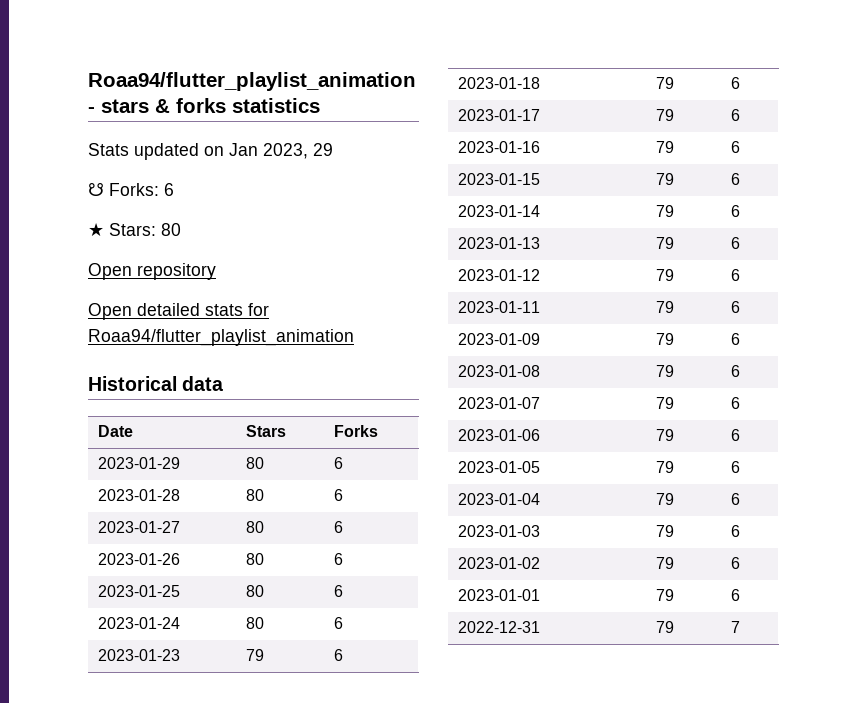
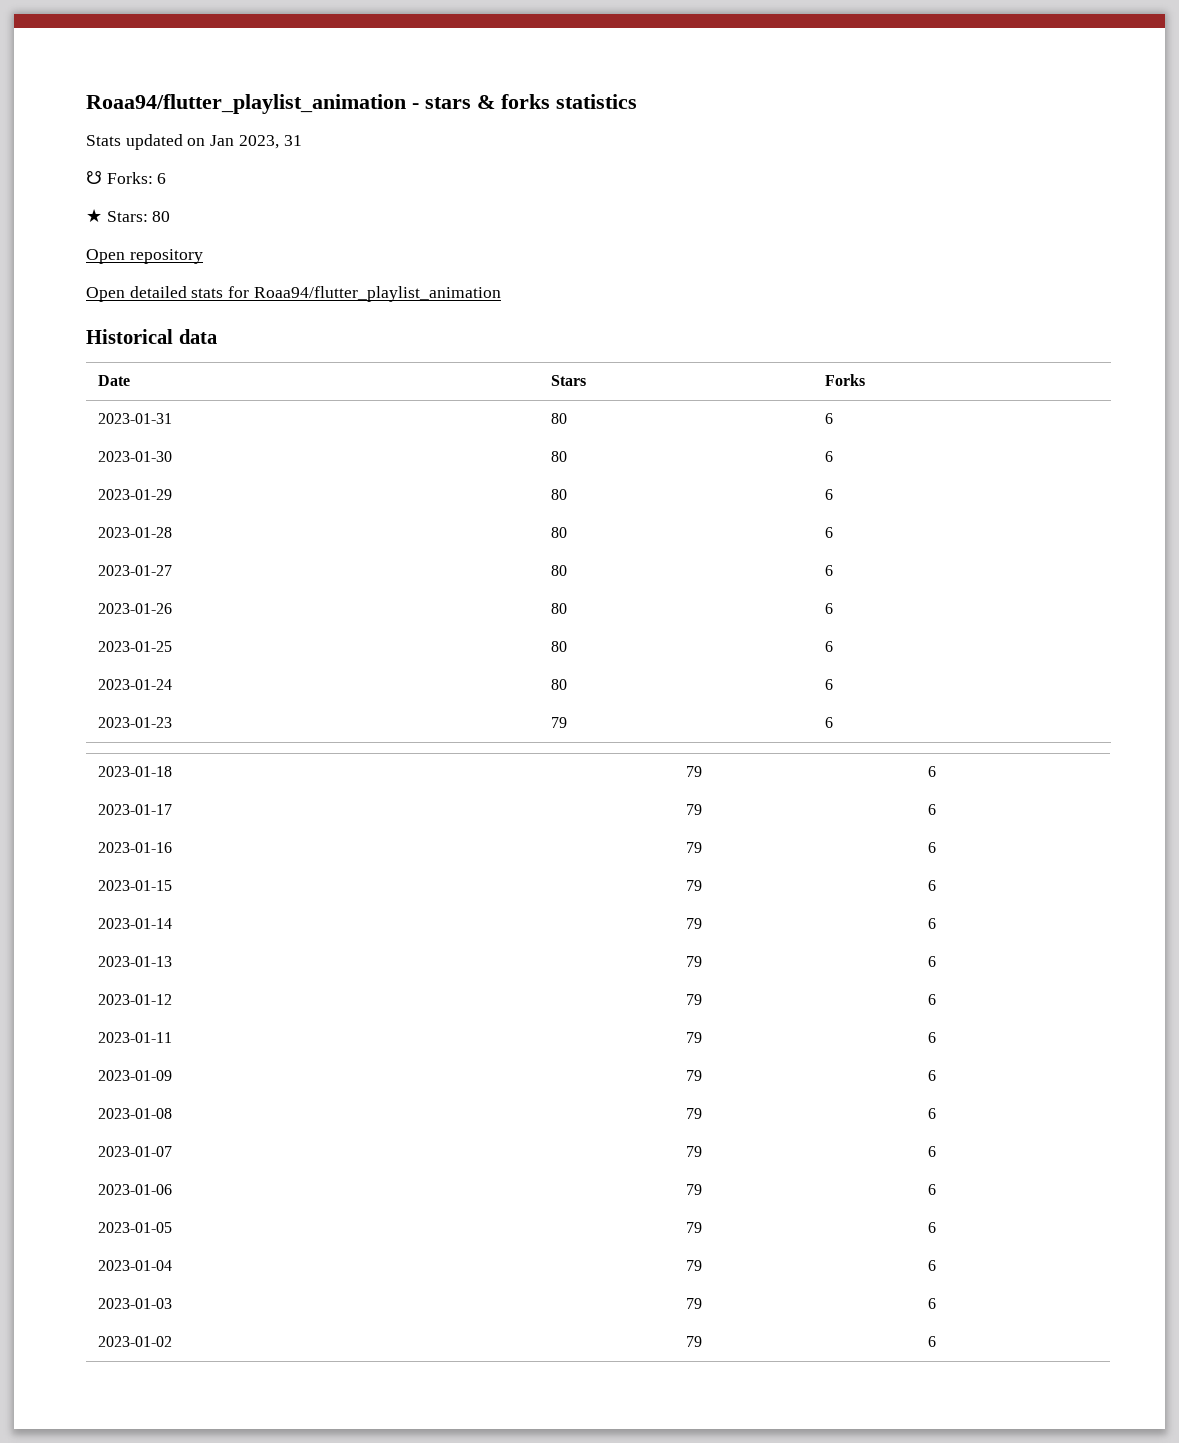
[313,143,333,156] 29 -> [283,135,302,146] 31
(378, 431) none -> [97,413,172,424] [550,413,567,424] [824,413,833,424] [97,451,172,462] [550,451,567,462] [824,451,833,462] // 2023-01-31 | 80 | 6 // 2023-01-30 | 80 | 6
[457,589,540,601] [655,589,674,601] [730,589,740,601] [457,621,540,633] [655,621,674,633] [730,621,740,633] // 2023-01-01 | 79 | 6 // 2022-12-31 | 79 | 7 -> (936, 1341) none

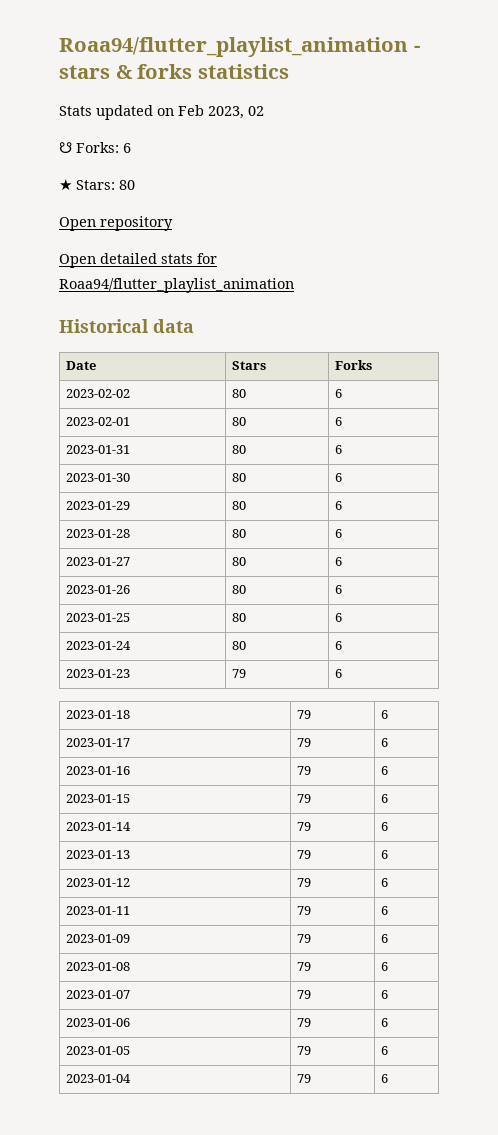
[210,135,302,149] Jan 2023, 31 -> [178,105,264,119] Feb 2023, 02
(865, 380) none -> [65,389,130,398] [231,389,246,398] [334,389,342,398] [65,417,130,426] [231,417,246,426] [334,417,342,426] // 2023-02-02 | 80 | 6 // 2023-02-01 | 80 | 6
[97,1298,172,1309] [685,1298,702,1309] [927,1298,936,1309] [97,1336,172,1347] [685,1336,702,1347] [927,1336,936,1347] // 2023-01-03 | 79 | 6 // 2023-01-02 | 79 | 6 -> (388, 1078) none

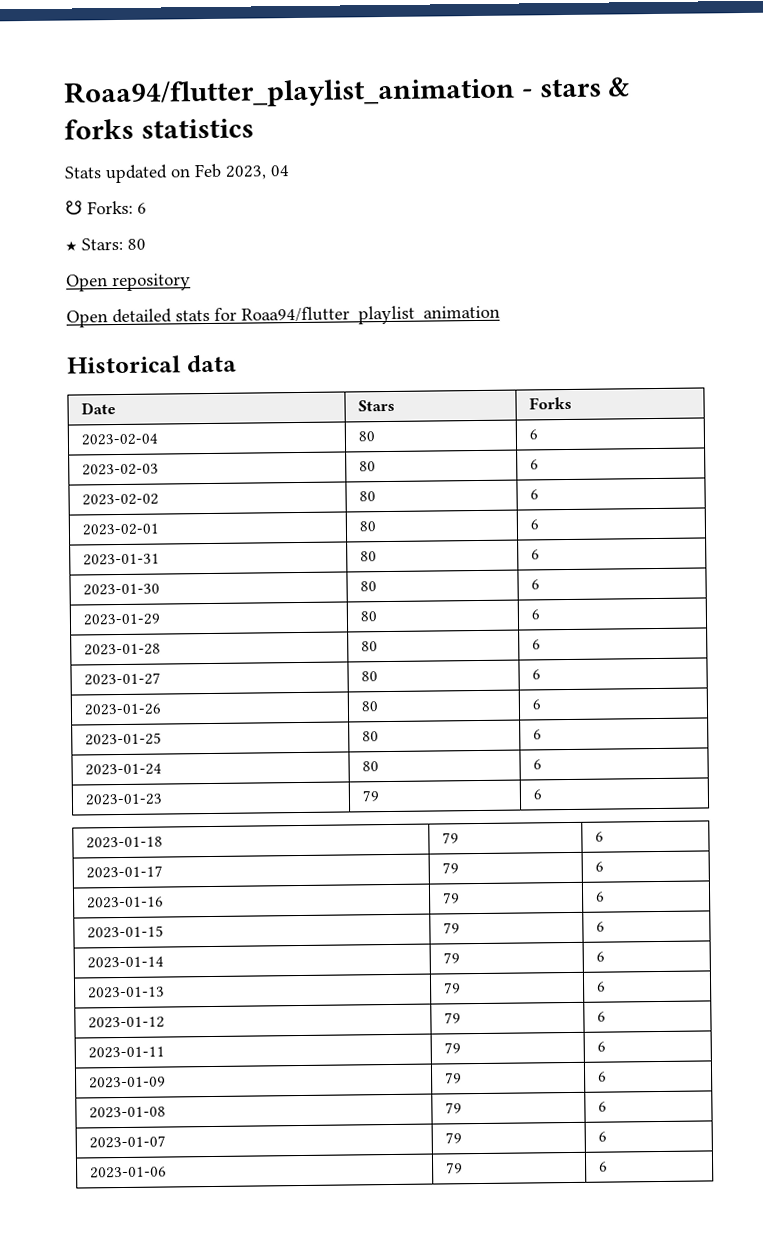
[248,106,264,116] 02 -> [270,165,289,177] 04
(372, 365) none -> [80,433,158,446] [357,431,375,442] [528,429,538,440] [81,463,159,476] [358,461,376,472] [529,459,539,470] // 2023-02-04 | 80 | 6 // 2023-02-03 | 80 | 6
[65,1046,130,1055] [296,1046,311,1055] [380,1046,388,1055] [65,1074,131,1083] [296,1074,311,1083] [380,1074,388,1083] // 2023-01-05 | 79 | 6 // 2023-01-04 | 79 | 6 -> (608, 1166) none

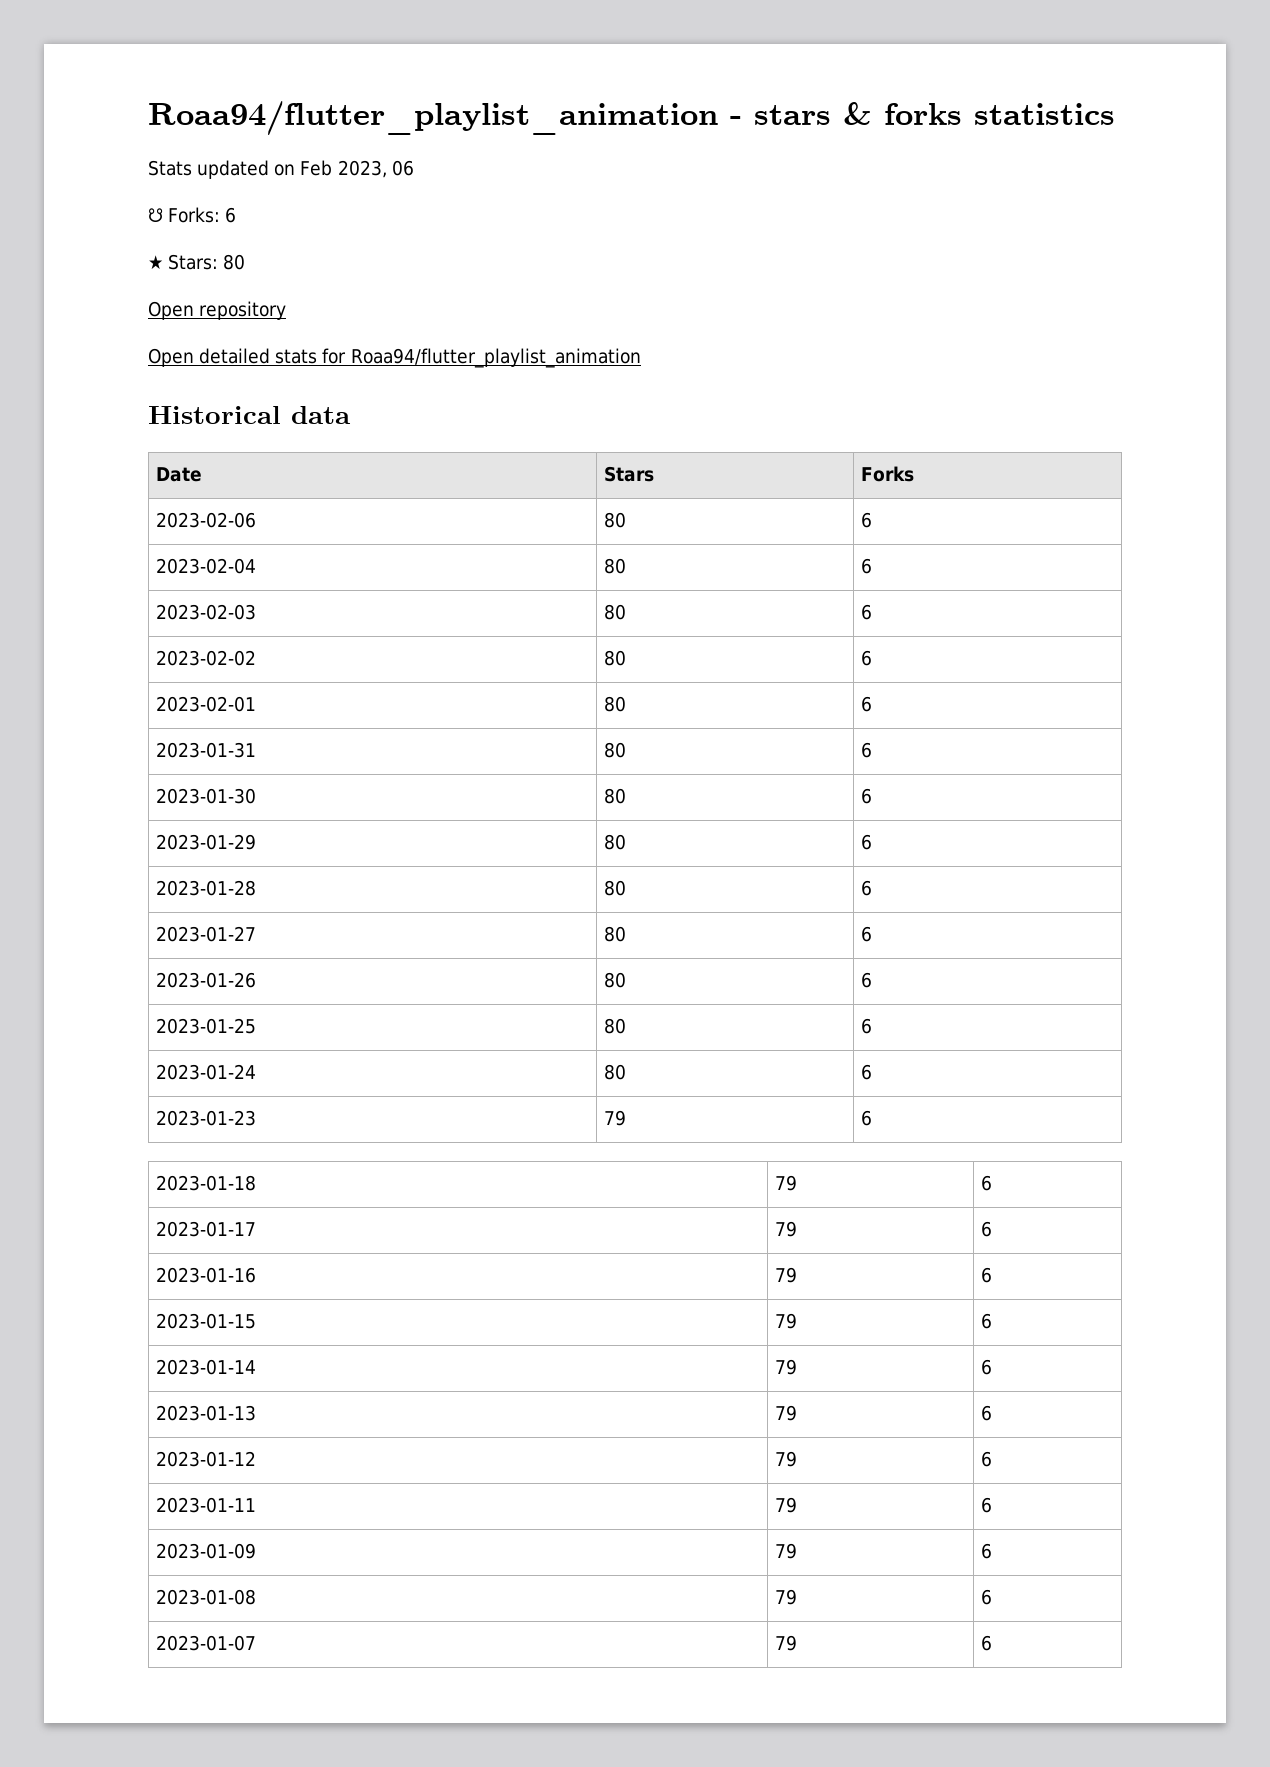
[270,165,289,177] 04 -> [391,160,414,176] 06
(572, 403) none -> [155,512,256,528] [603,512,626,528] [860,512,872,528] // 2023-02-06 | 80 | 6
[89,1166,167,1179] [445,1162,463,1174] [598,1161,608,1172] // 2023-01-06 | 79 | 6 -> (992, 1643) none

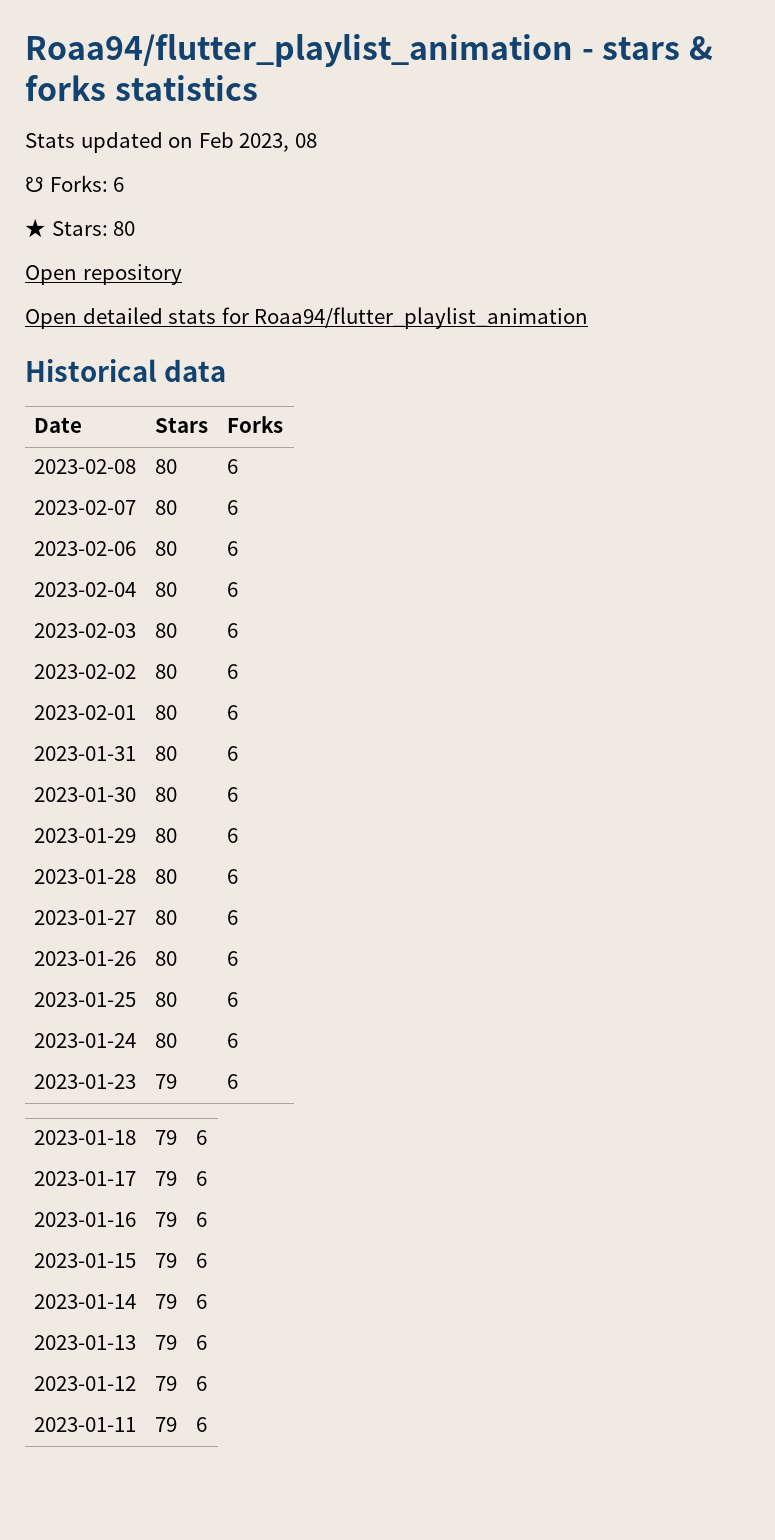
[391,160,414,176] 06 -> [294,133,317,148] 08
(914, 474) none -> [34,459,137,474] [155,459,178,474] [227,459,239,474] [34,500,137,515] [155,500,178,515] [227,500,239,515] // 2023-02-08 | 80 | 6 // 2023-02-07 | 80 | 6
[155,1543,256,1559] [774,1543,797,1559] [980,1543,992,1559] [155,1589,256,1605] [774,1589,797,1605] [980,1589,992,1605] [155,1635,256,1651] [774,1635,797,1651] [980,1635,992,1651] // 2023-01-09 | 79 | 6 // 2023-01-08 | 79 | 6 // 2023-01-07 | 79 | 6 -> (208, 1424) none

